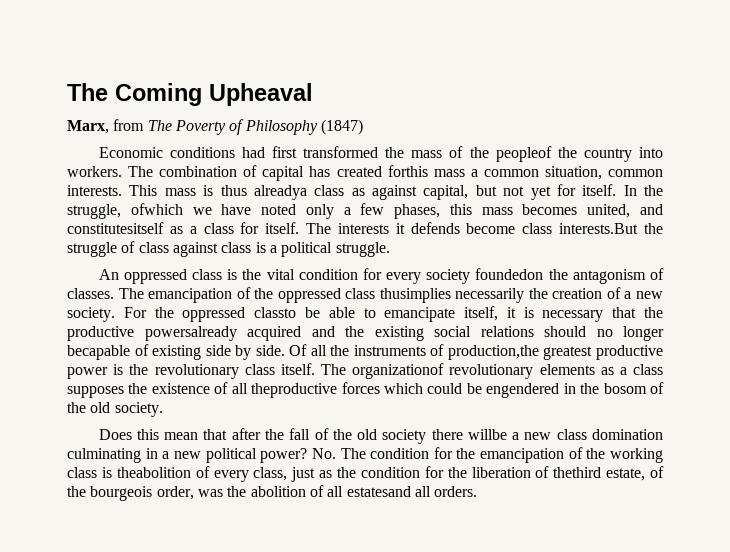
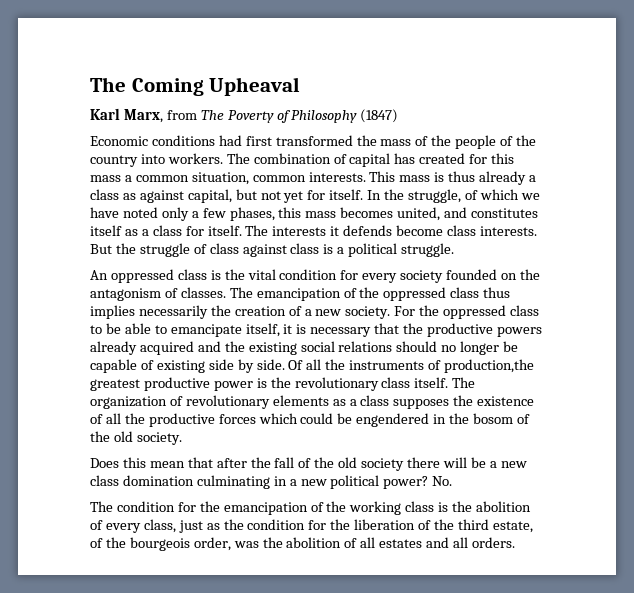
(313, 94) none -> [90,108,120,120] Karl
[495,146,552,162] peopleof -> [455,135,514,149] people of
[387,165,428,177] forthis -> [469,153,515,164] for this
[253,185,307,200] alreadya -> [479,171,537,185] already a
[130,203,183,215] ofwhich -> [464,189,519,200] of which
[67,222,164,234] constitutesitself -> [471,208,539,218] [90,225,122,236] constitutes itself
[559,223,639,234] interests.But -> [479,226,537,236] [90,244,112,254] interests. But
[475,268,544,280] foundedon -> [446,269,518,280] founded on
[379,288,451,303] thusimplies -> [483,287,511,298] [90,305,135,319] thus implies
[254,307,297,318] classto -> [510,305,540,316] [90,325,102,334] class to
[144,326,237,341] powersalready -> [496,327,542,337] [90,341,137,355] powers already
[67,345,130,360] becapable -> [503,341,519,352] [90,359,137,373] be capable
[352,363,445,379] organizationof -> [90,396,183,409] organization of
[251,383,338,398] theproductive -> [124,413,215,427] the productive
[467,429,507,440] willbe -> [442,457,486,468] will be
(336, 453) none -> (453, 481) //
[116,467,191,478] theabolition -> [452,501,532,512] the abolition
[553,467,602,478] thethird -> [434,519,489,530] the third
[346,486,411,497] estatesand -> [379,537,450,548] estates and

